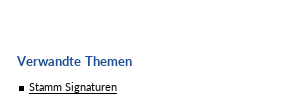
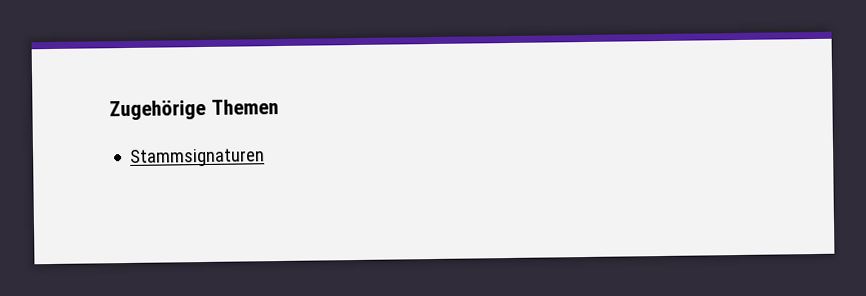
[16,56,81,66] Verwandte -> [109,99,206,121] Zugehörige
[29,82,118,93] Stamm Signaturen -> [129,148,266,167] Stammsignaturen

